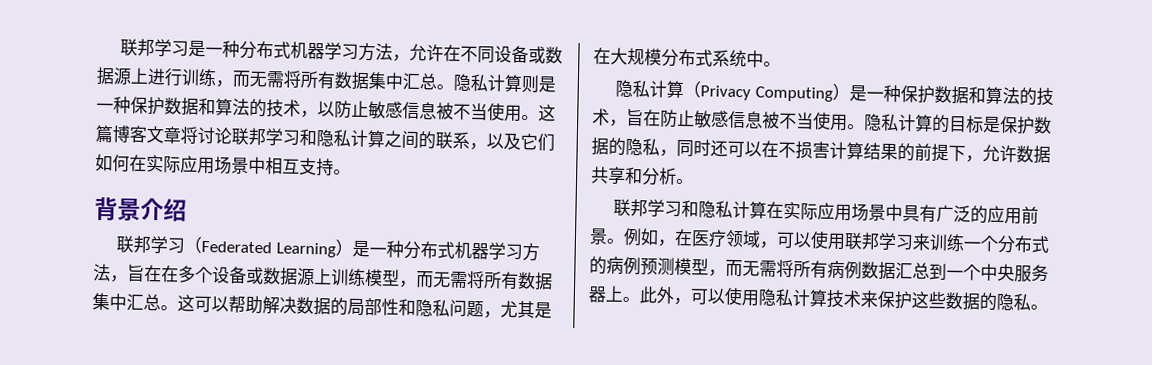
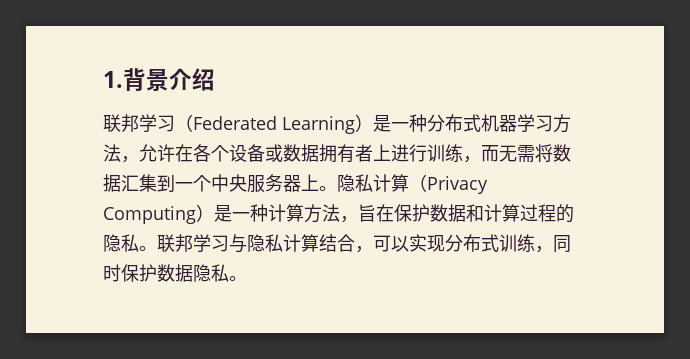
[120,38,564,64] [96,66,556,94] [96,96,556,122] [95,124,555,152] [95,153,351,177] 联邦学习是一种分布式机器学习方法，允许在不同设备或数据源上进行训练，而无需将所有数据集中汇总。隐私计算则是一种保护数据和算法的技术，以防止敏感信息被不当使用。这篇博客文章将讨论联邦学习和隐私计算之间的联系，以及它们如何在实际应用场景中相互支持。 // -> [103,71,123,88] 1.
[127,264,196,283] 旨在在多 -> [139,144,211,162] 允许在各
[297,267,553,291] [92,292,552,319] [593,47,781,68] 源上训练模型，而无需将所有数据集中汇总。这可以帮助解决数据的局部性和隐私问题，尤其是在大规模分布式系统中。 // -> [319,144,571,163] [103,174,337,193] 拥有者上进行训练，而无需将数据汇集到一个中央服务器上。
[899,85,1054,106] [592,108,1052,135] [591,137,1051,164] [590,166,694,186] [613,198,1040,225] [589,227,1050,254] [589,256,1049,283] [588,285,997,311] 保护数据和算法的技术，旨在防止敏感信息被不当使用。隐私计算的目标是保护数据的隐私，同时还可以在不损害计算结果的前提下，允许数据共享和分析。 // 联邦学习和隐私计算在实际应用场景中具有广泛的应用前景。例如，在医疗领域，可以使用联邦学习来训练一个分布式的病例预测模型，而无需将所有病例数据汇总到一个中央服务器上。此外，可以使用隐私计算技术来保护这些数据的 -> [268,204,574,223] [103,234,571,253] [103,264,193,282] 计算方法，旨在保护数据和计算过程的隐私。联邦学习与隐私计算结合，可以实现分布式训练，同时保护数据

